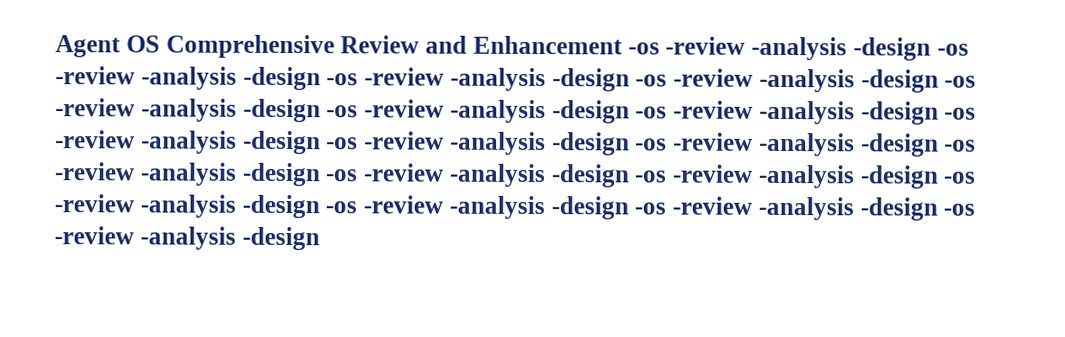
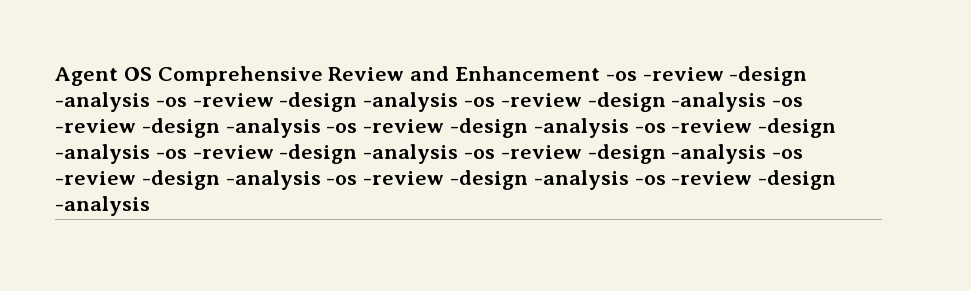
[751,36,969,61] [55,66,977,93] [55,98,977,125] [55,130,977,157] [54,162,976,189] [54,194,976,221] [54,226,320,251] -analysis -design -os -review -analysis -design -os -review -analysis -design -os -review -analysis -design -os -review -analysis -design -os -review -analysis -design -os -review -analysis -design -os -review -analysis -design -os -review -analysis -design -os -review -analysis -design -os -review -analysis -design -os -review -analysis -design -os -review -analysis -design -os -review -analysis -design -os -review -analysis -design -os -review -analysis -design -os -review -analysis -design -> [729,66,808,86] [55,92,804,112] [55,118,837,138] [55,144,804,164] [55,170,837,190] [55,196,150,216] -design -analysis -os -review -design -analysis -os -review -design -analysis -os -review -design -analysis -os -review -design -analysis -os -review -design -analysis -os -review -design -analysis -os -review -design -analysis -os -review -design -analysis -os -review -design -analysis -os -review -design -analysis

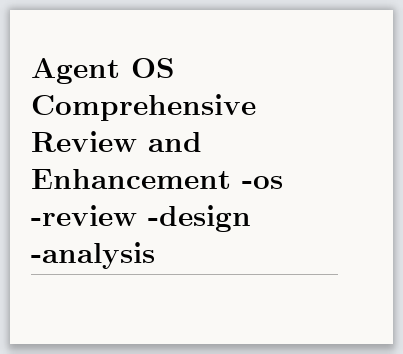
[155,92,804,112] [55,118,837,138] [55,144,804,164] [55,170,837,190] [55,196,150,216] -os -review -design -analysis -os -review -design -analysis -os -review -design -analysis -os -review -design -analysis -os -review -design -analysis -os -review -design -analysis -os -review -design -analysis -os -review -design -analysis -os -review -design -analysis -os -review -design -analysis -> (155, 255) none

